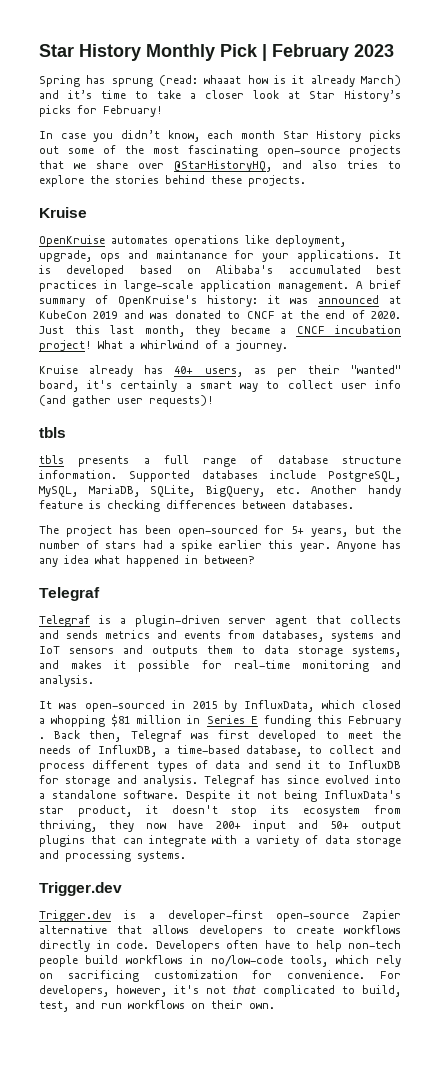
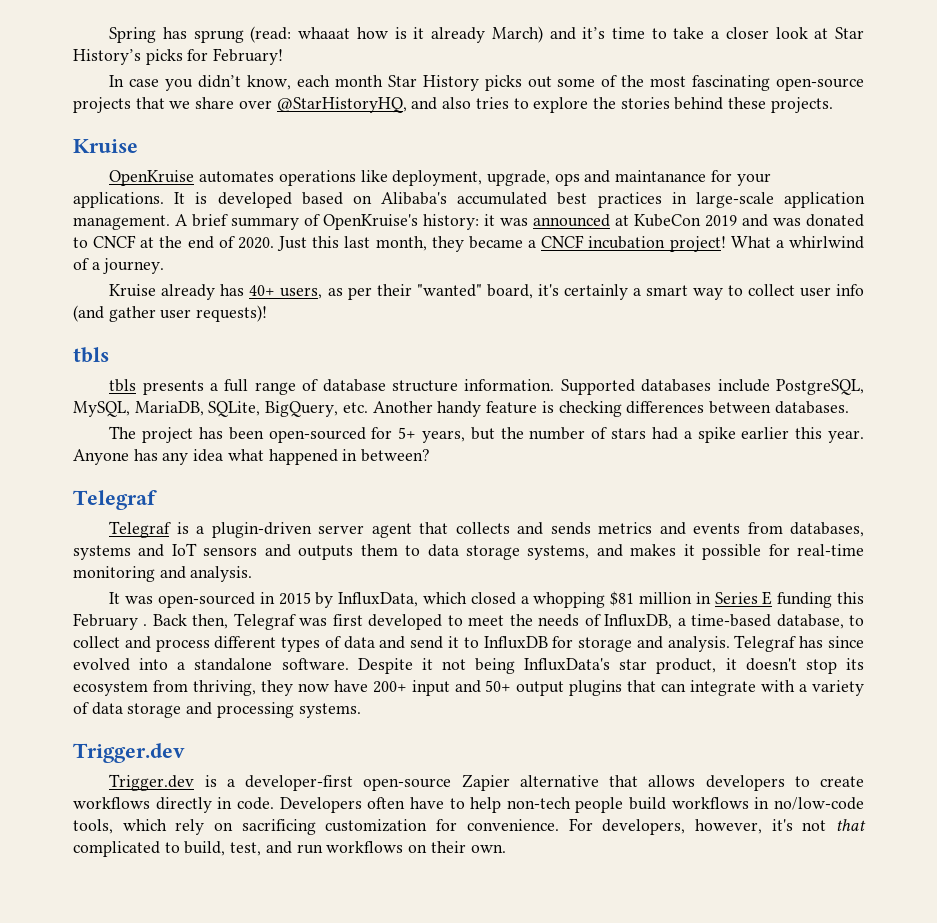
[39,44,394,61] Star History Monthly Pick | February 2023 // -> (109, 35) none

